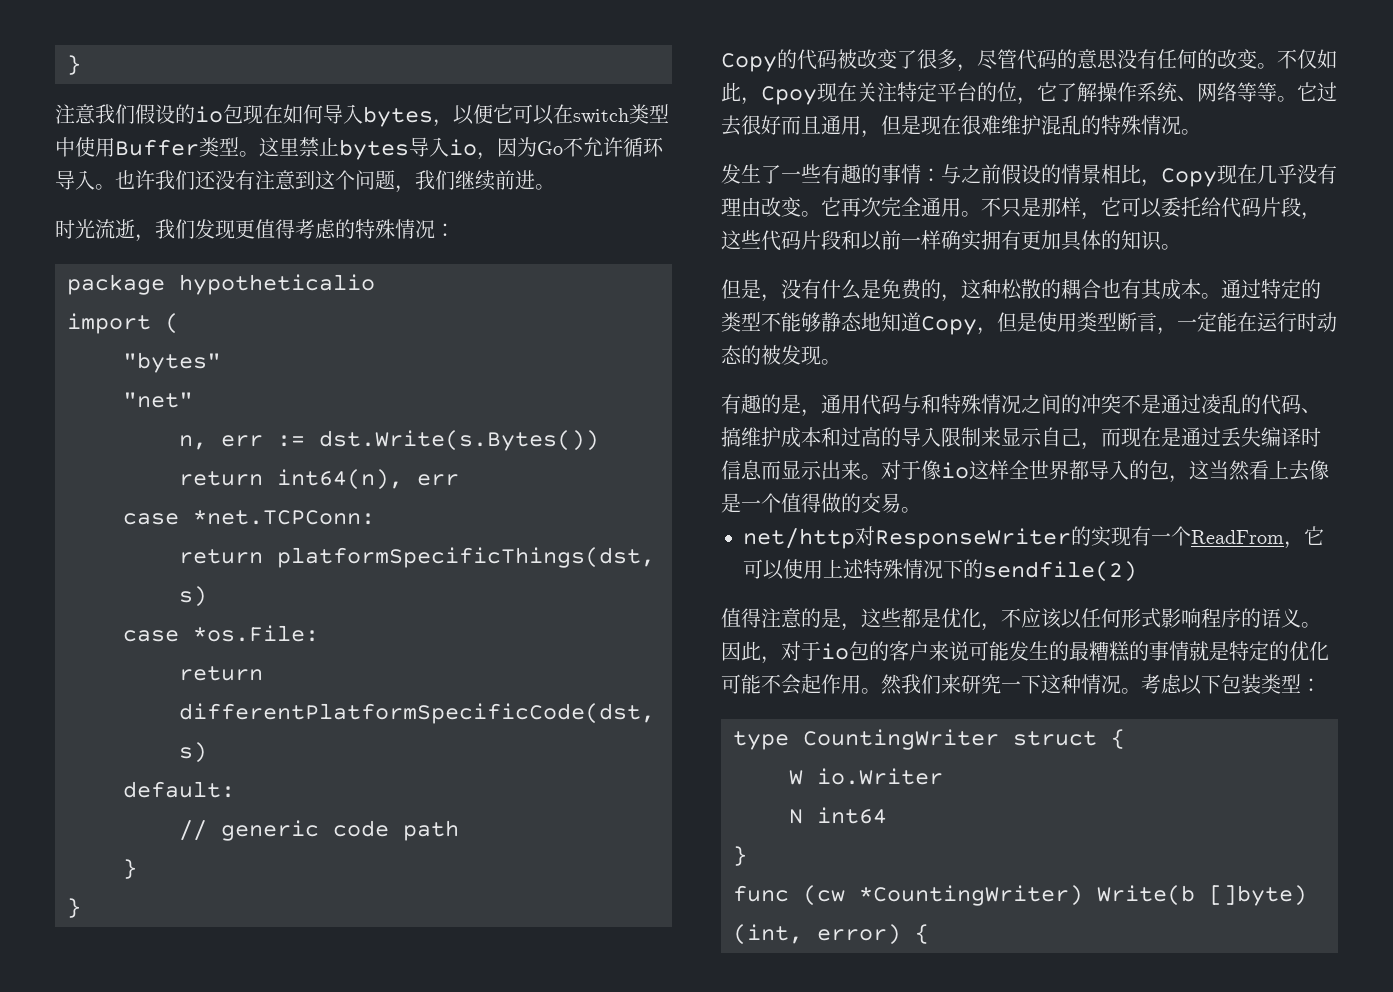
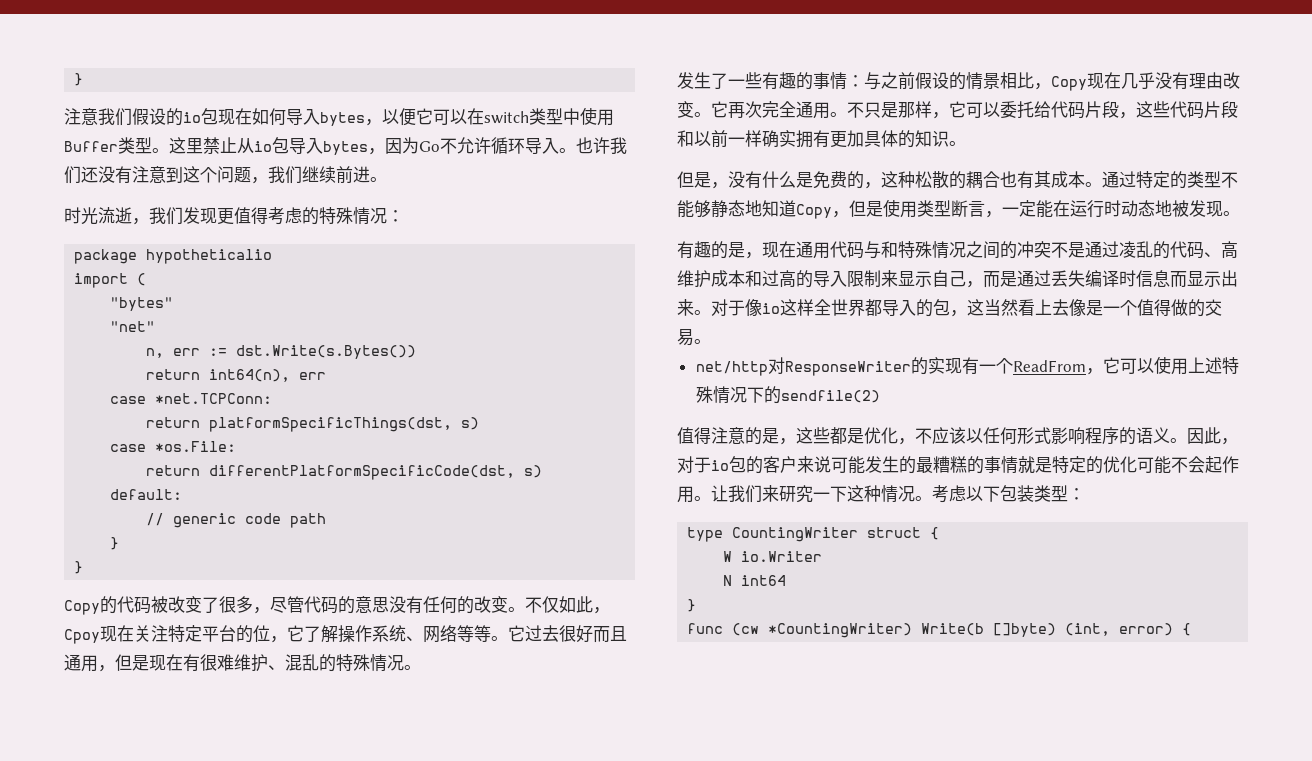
[339,137,477,160] bytes导入io -> [237,137,368,155] 从io包导入bytes
(961, 125) none -> [183,654,200,672] 有
(1041, 125) none -> [268,665,285,670] 、
[741,345,761,365] 的 -> [1155,200,1172,217] 地
(821, 413) none -> [762,241,796,258] 现在
[721,427,741,447] 搞 -> [1221,241,1238,259] 高
[1121,427,1161,447] 现在 -> (1000, 279) none
[881,674,902,695] 然 -> [711,485,728,502] 让

